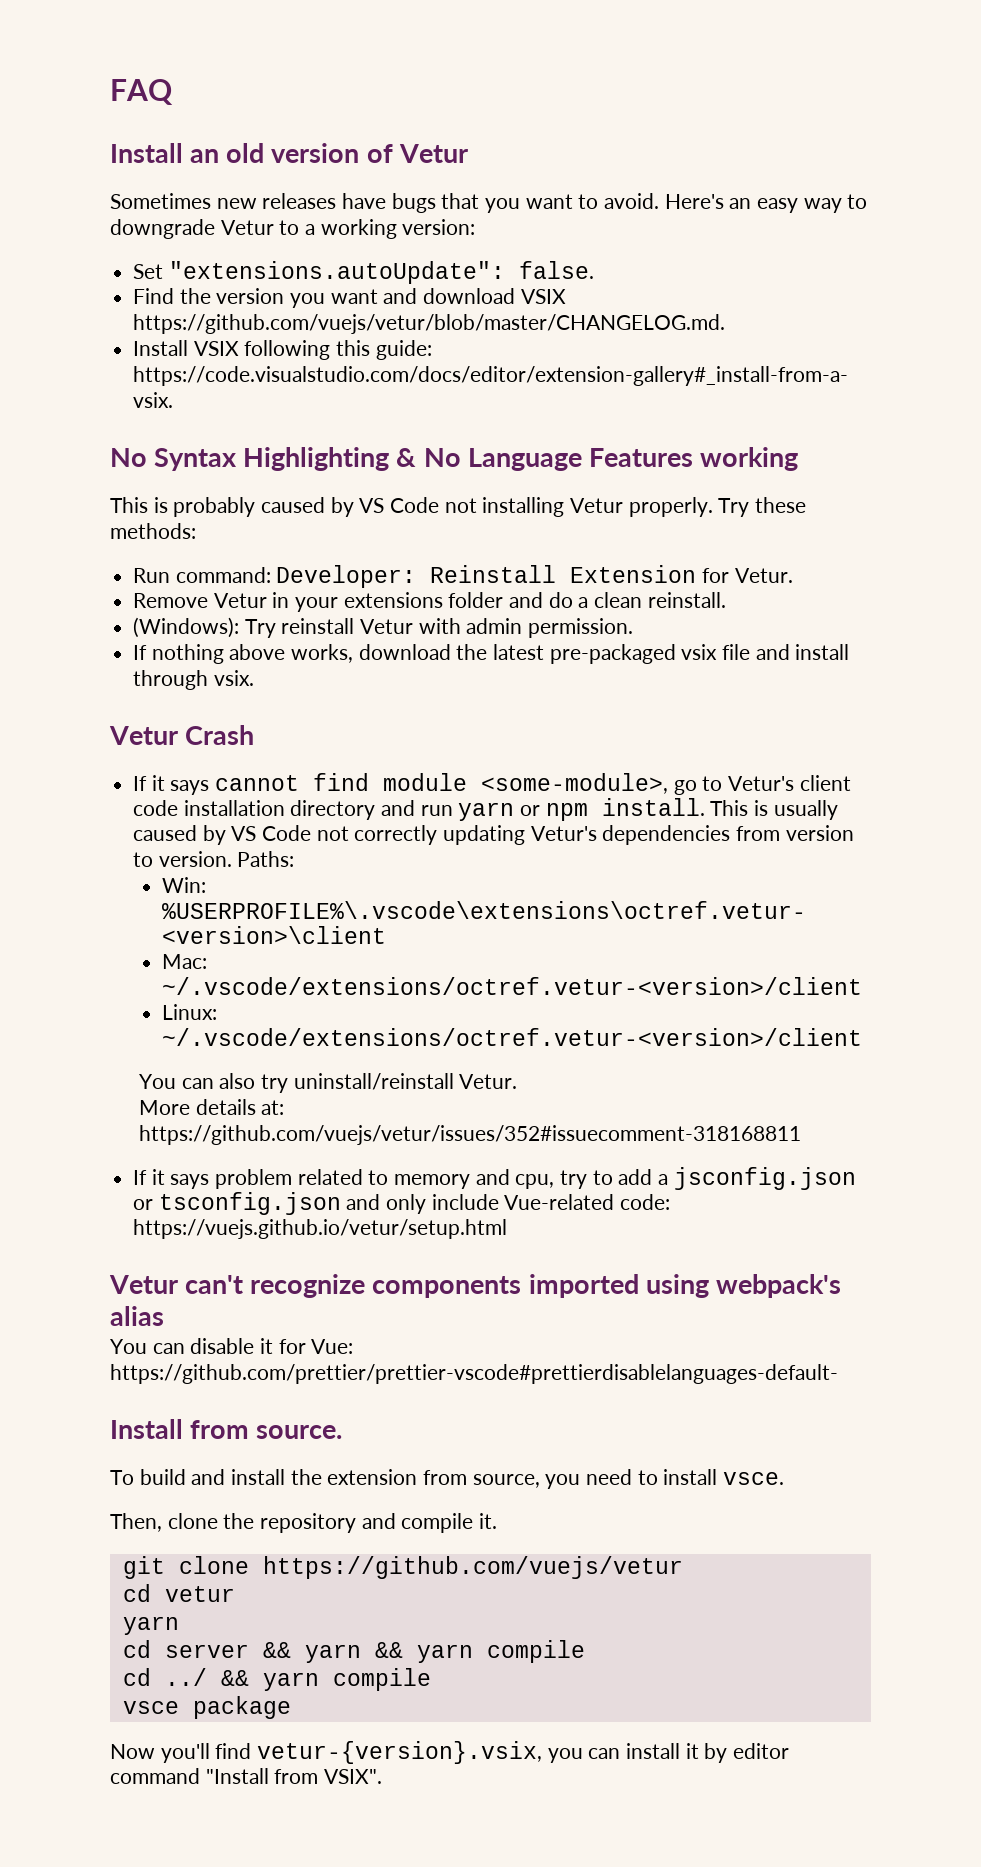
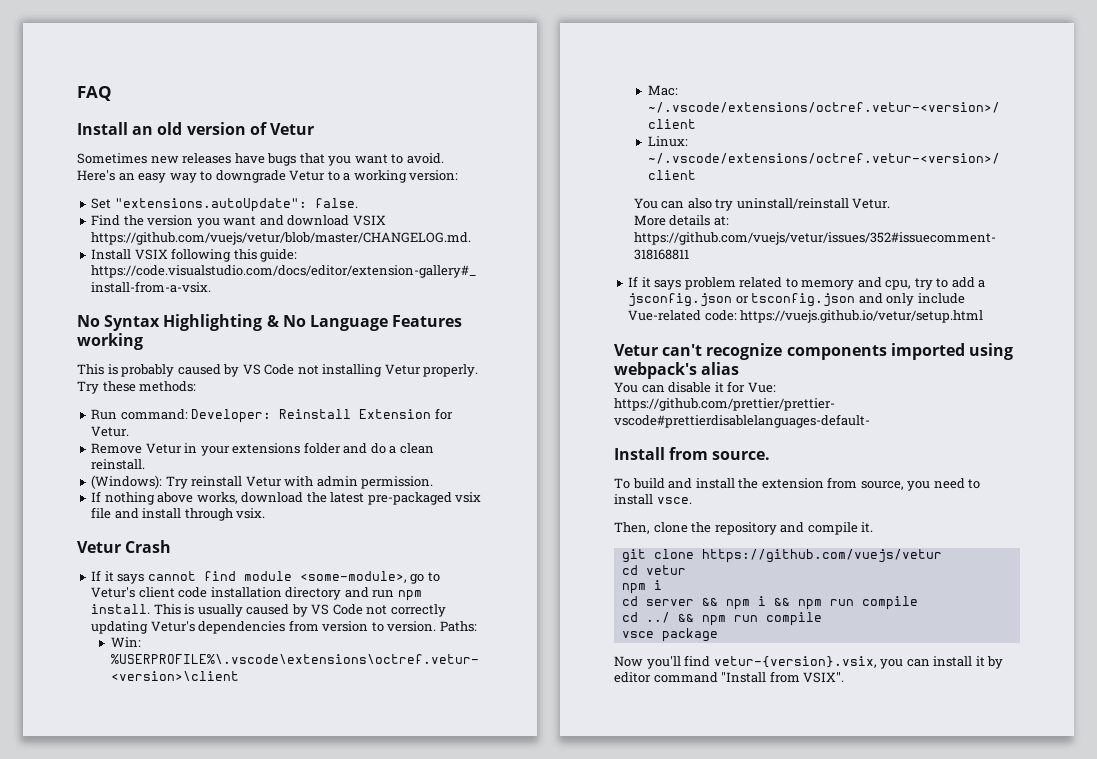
[458,802,541,821] yarn or -> (395, 594) none
[122,1616,179,1635] yarn -> [621,580,662,594] npm i
[304,1642,473,1663] yarn && yarn -> [725,596,854,610] npm i && npm run
[262,1672,319,1691] yarn -> [701,615,758,626] npm run

